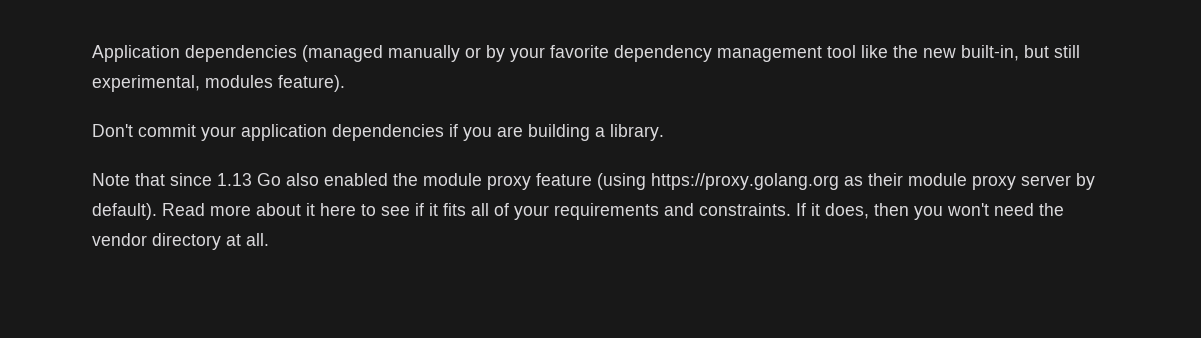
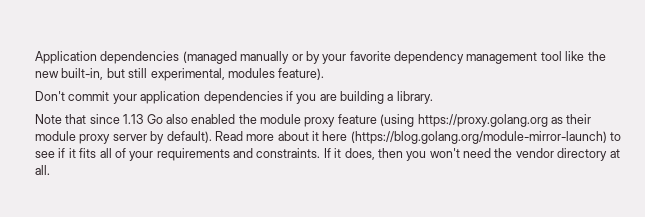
(356, 209) none -> [350,131,607,144] (https://blog.golang.org/module-mirror-launch)

